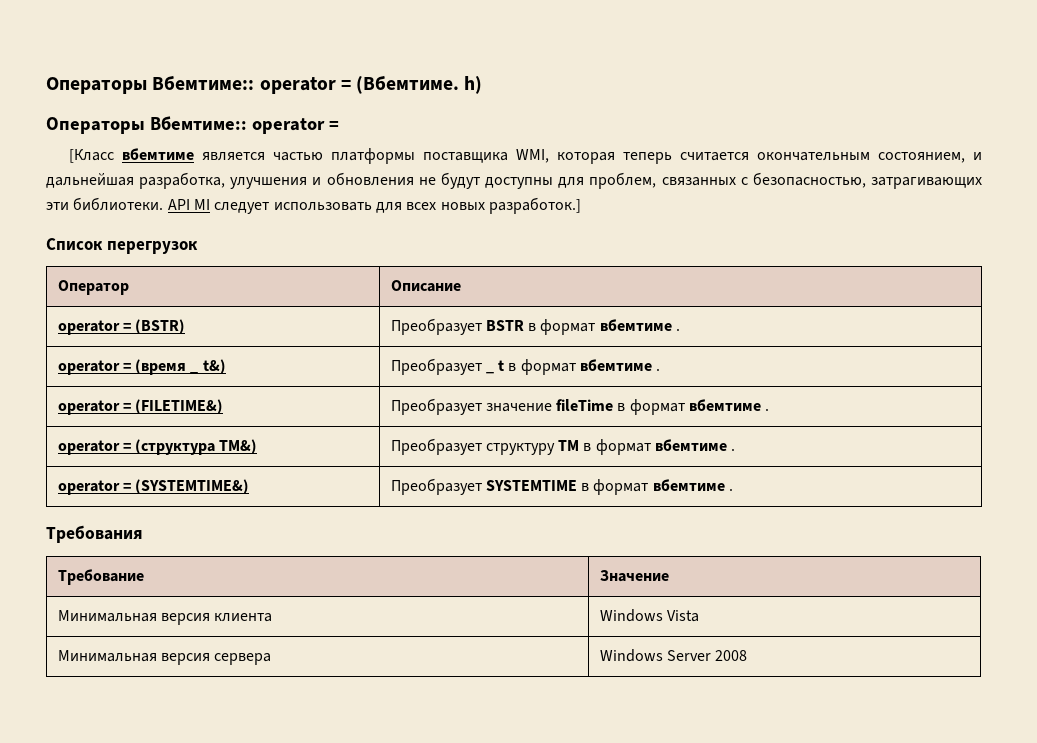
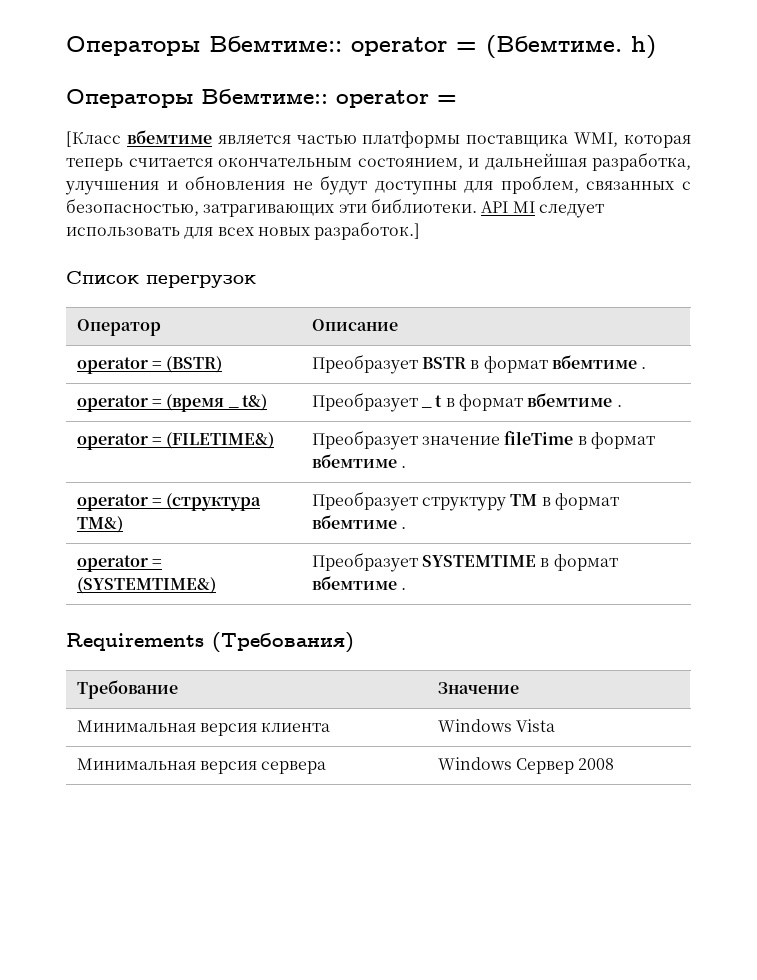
[46,525,143,543] Требования -> [66,632,354,653] Requirements (Требования)
[666,650,711,661] Server -> [516,758,575,774] Сервер

